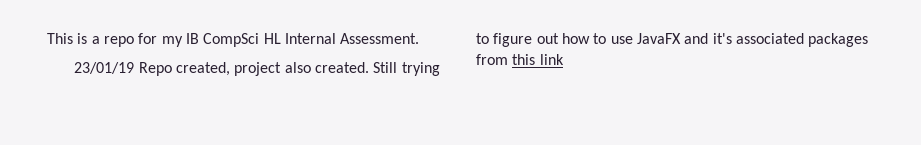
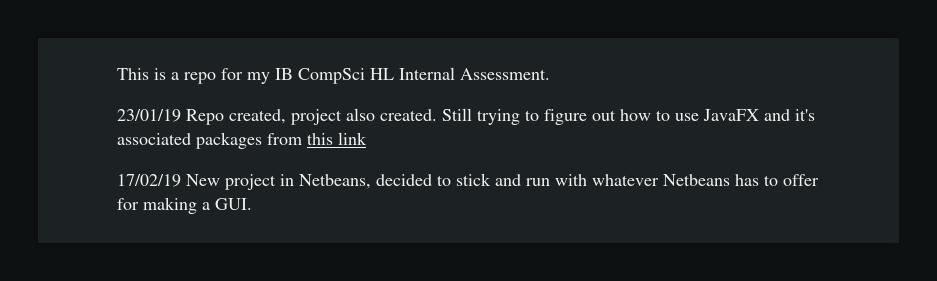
(564, 59) none -> [117,173,819,190] [117,197,252,214] // 17/02/19 New project in Netbeans, decided to stick and run with whatever Netbeans has to offer for making a GUI.

